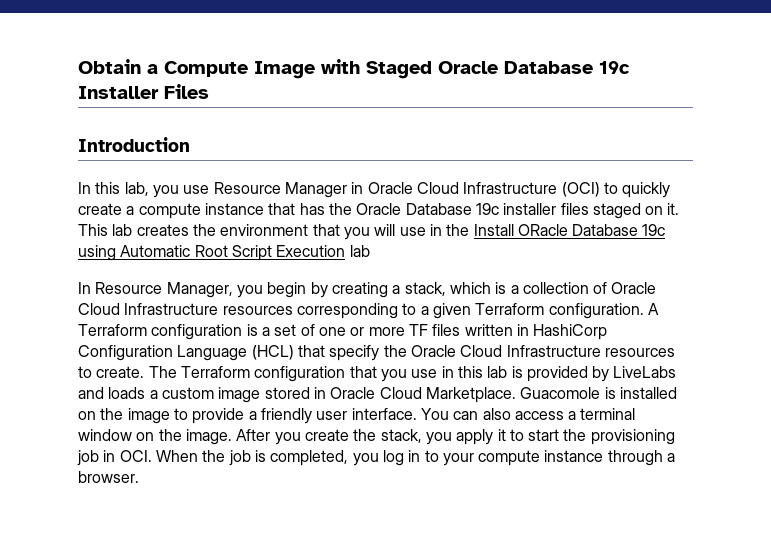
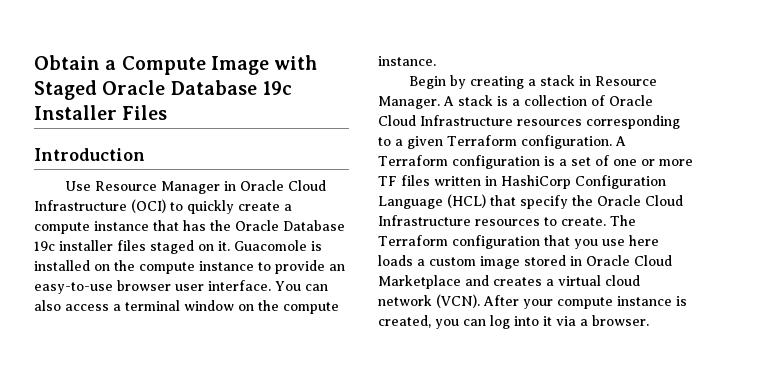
[78,182,210,198] In this lab, you use -> [64,181,91,191] Use
[78,224,666,240] [78,245,370,261] [78,282,491,298] This lab creates the environment that you will use in the Install ORacle Database 19c using Automatic Root Script Execution lab // In Resource Manager, you begin by creating a stack, which -> [234,240,322,251] [34,260,345,274] [34,280,328,294] [34,300,339,314] [378,56,436,66] [408,75,657,89] [378,95,493,109] Guacomole is installed on the compute instance to provide an easy-to-use browser user interface. You can also access a terminal window on the compute instance. // Begin by creating a stack in Resource Manager. A stack
[441,366,677,382] [78,387,104,399] in this lab is provided by LiveLabs and -> [628,235,659,246] here
[425,387,677,403] [78,408,636,424] [78,429,675,445] [77,450,663,466] Marketplace. Guacomole is installed on the image to provide a friendly user interface. You can also access a terminal window on the image. After you create the stack, you apply it to start the provisioning job in OCI. When the job is completed, you log in to your compute instance through -> [378,275,640,289] [378,294,687,309] [378,315,576,329] Marketplace and creates a virtual cloud network (VCN). After your compute instance is created, you can log into it via

